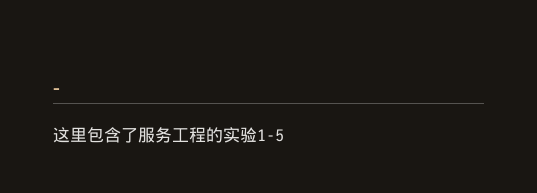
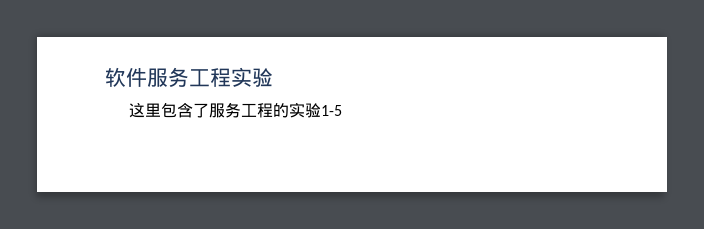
[53,88,60,94] - -> [105,67,273,87] 软件服务工程实验

